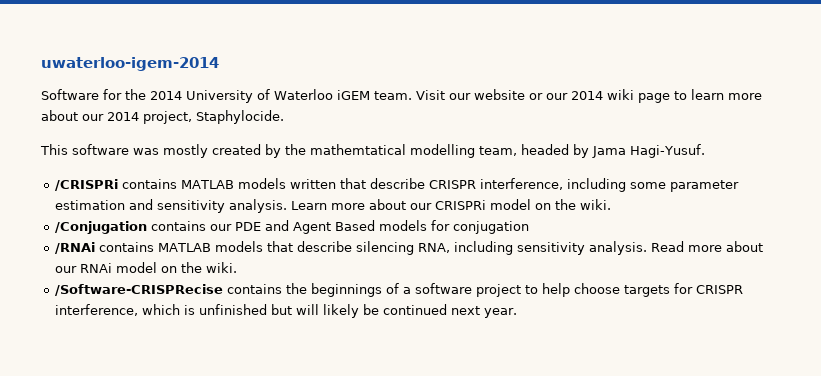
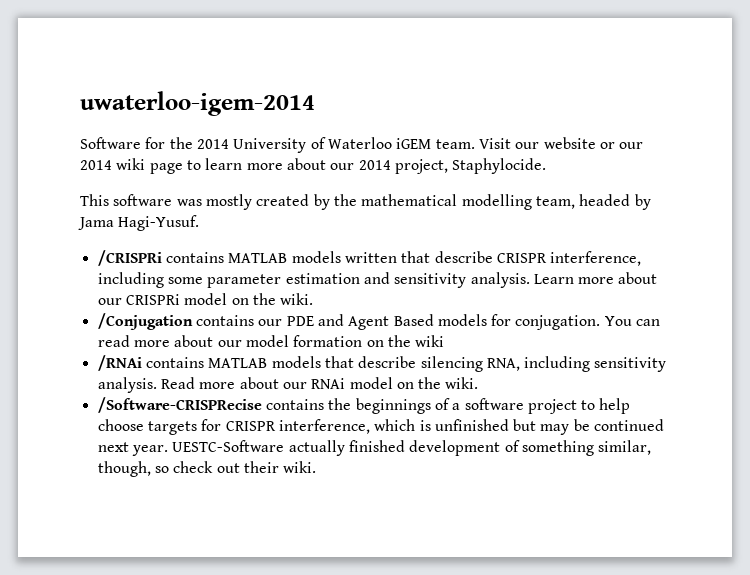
[310,144,406,155] mathemtatical -> [361,194,458,206] mathematical
[452,221,529,234] conjugation -> [515,315,661,330] [97,335,445,347] conjugation. You can read more about our model formation on the wiki
[295,304,359,318] will likely -> [540,424,570,435] may
(517, 313) none -> [172,440,652,456] [97,461,317,477] UESTC-Software actually finished development of something similar, though, so check out their wiki.

